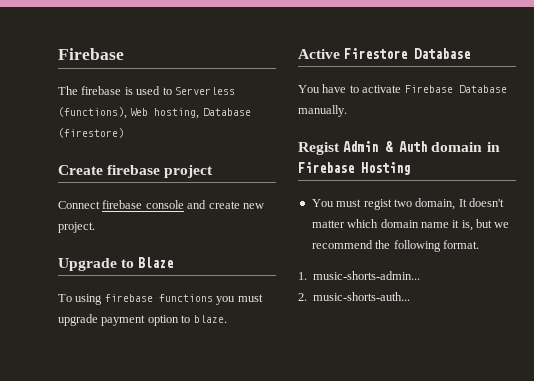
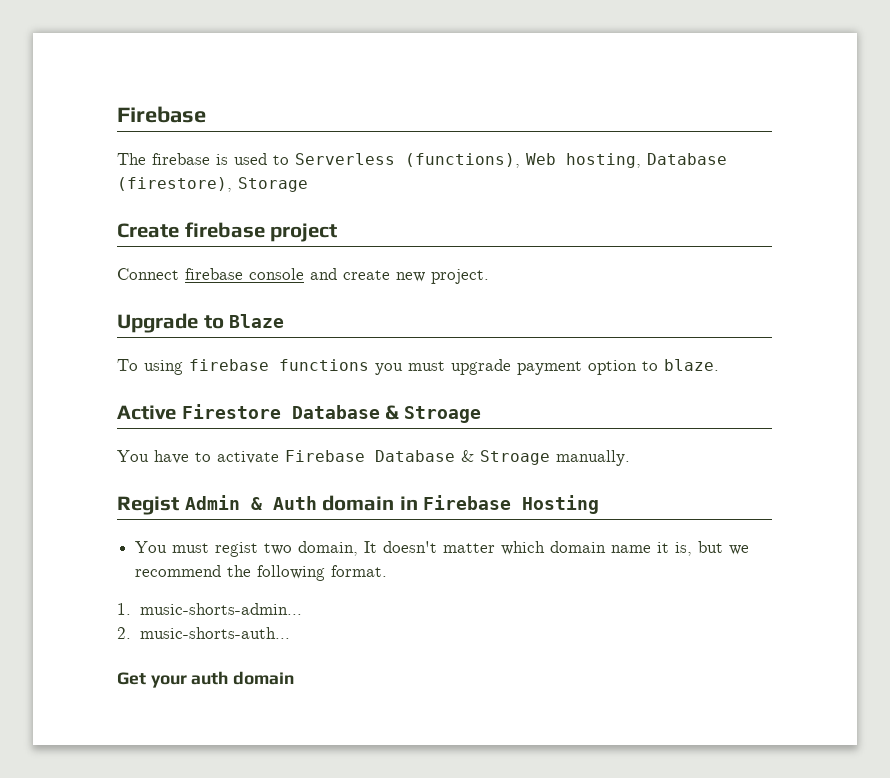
[58,128,124,138] (firestore) -> [117,177,308,192] (firestore), Storage
(471, 53) none -> [385,405,481,423] & Stroage
(507, 89) none -> [461,450,550,465] & Stroage
(411, 296) none -> [117,671,295,688] // Get your auth domain

